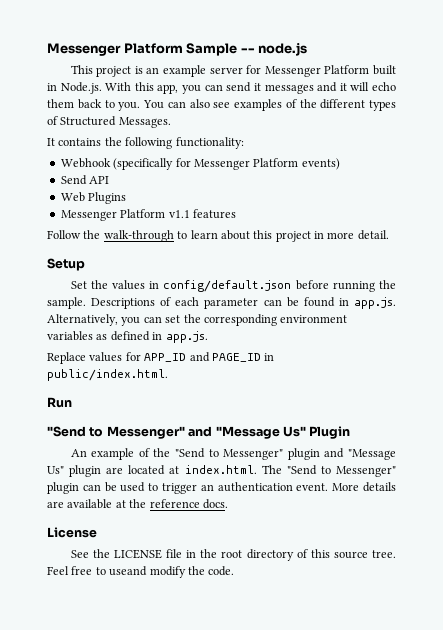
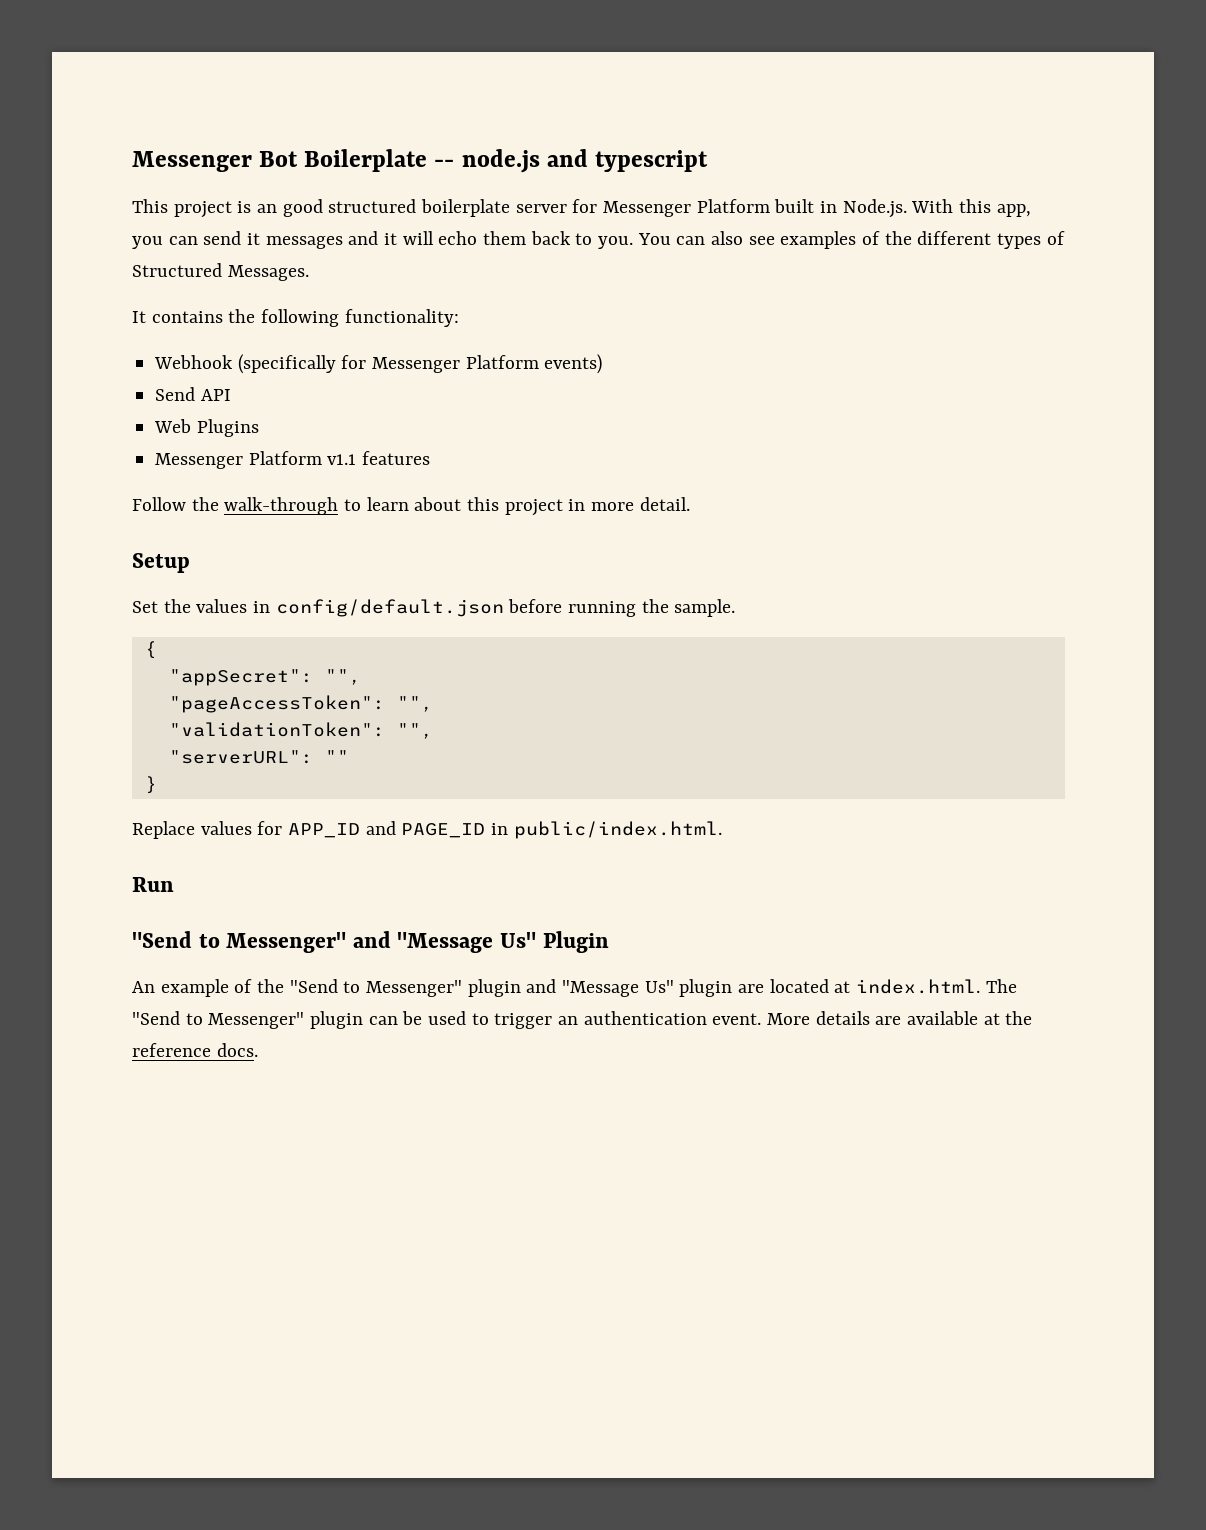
[47,43,238,56] Messenger Platform Sample -> [132,149,428,172] Messenger Bot Boilerplate
(308, 49) none -> [546,149,708,172] and typescript
[163,65,207,77] example -> [282,199,511,217] good structured boilerplate
[91,297,396,309] [47,314,348,326] [47,331,208,343] Descriptions of each parameter can be found in app.js. Alternatively, you can set the corresponding environment variables as defined in app.js. -> [144,641,157,659] [168,669,361,686] [168,695,433,713] [168,722,433,739] [168,750,349,764] [144,776,157,794] // { // "appSecret": "", // "pageAccessToken": "", // "validationToken": "", // "serverURL": "" // }
[47,527,97,538] [70,549,397,561] [47,566,235,578] // License // See the LICENSE file in the root directory of this source tree. Feel free to useand modify the code. -> (258, 1050) none

